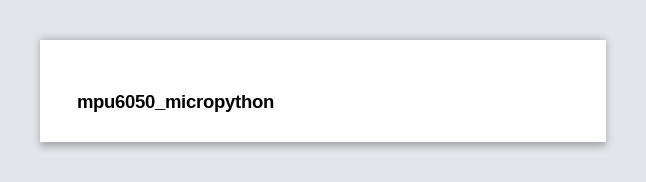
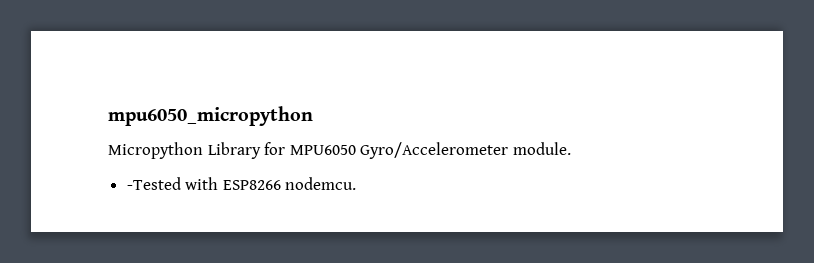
(274, 103) none -> [108,142,571,159] [126,177,357,190] // Micropython Library for MPU6050 Gyro/Accelerometer module. // -Tested with ESP8266 nodemcu.

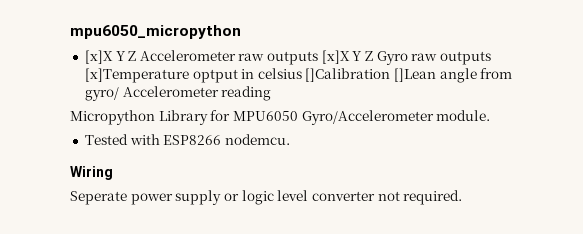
(313, 116) none -> [84,50,491,65] [84,68,513,83] [84,86,272,101] // [x]X Y Z Accelerometer raw outputs [x]X Y Z Gyro raw outputs [x]Temperature optput in celsius []Calibration []Lean angle from gyro/ Accelerometer reading
[126,177,181,190] -Tested -> [84,134,128,145] Tested
(357, 183) none -> [70,166,113,180] [70,190,463,205] // Wiring // Seperate power supply or logic level converter not required.

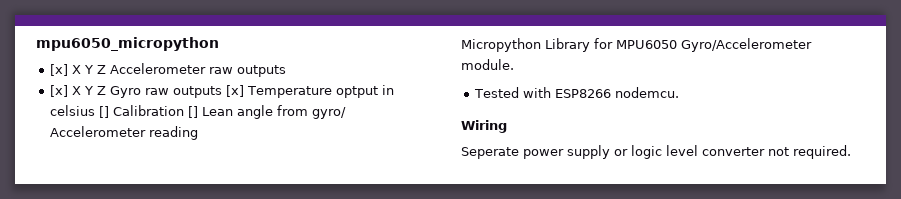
[84,50,113,64] [x]X -> [50,64,82,76] [x] X
[321,50,350,64] [x]X -> [50,85,82,97] // [x] X
[84,68,189,83] [x]Temperature -> [226,85,333,98] [x] Temperature
[305,68,437,82] []Calibration []Lean -> [99,105,234,118] [] Calibration [] Lean

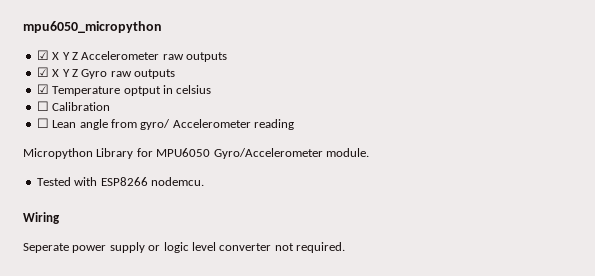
[50,64,69,76] [x] -> [36,50,49,60] ☑
[50,85,69,97] [x] -> [36,67,49,77] ☑
[226,85,245,97] [x] -> [36,84,49,94] // ☑
[99,106,110,118] [] -> [36,101,49,111] // ☐
[188,106,199,118] [] -> [36,118,49,128] // ☐

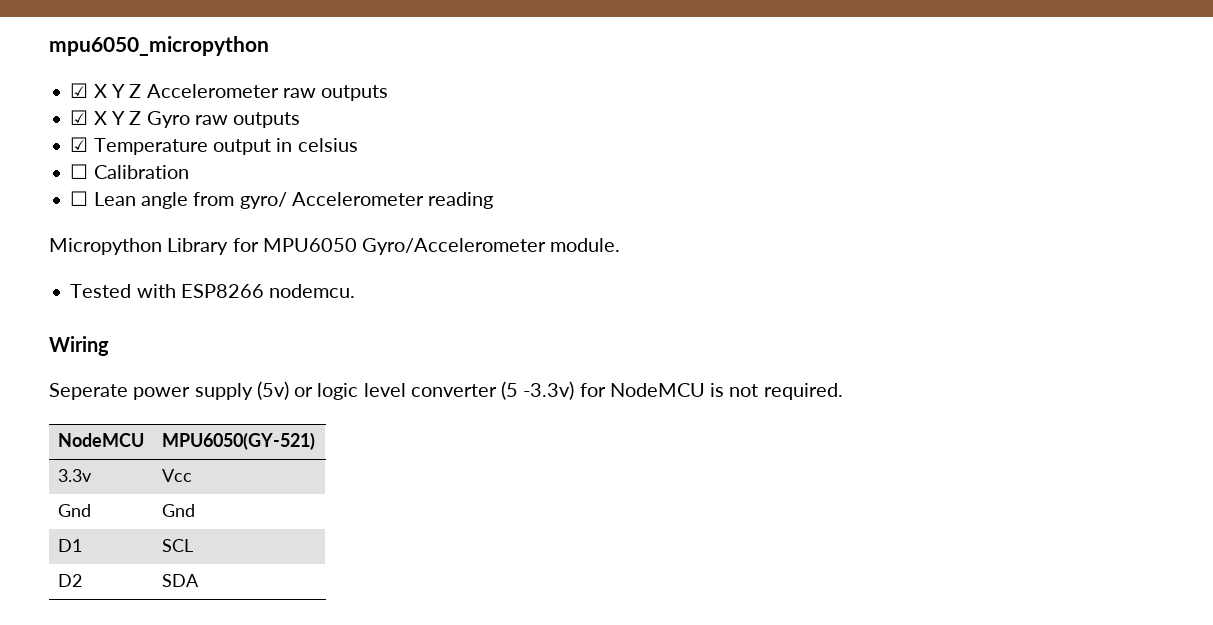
[123,86,161,96] optput -> [212,139,271,155] output
(145, 247) none -> [256,381,289,400] (5v)
[274,242,345,253] not required. -> [501,381,843,400] [57,433,144,447] [161,432,315,450] [57,469,92,482] [161,469,192,482] [57,504,91,517] [161,504,195,517] [57,539,82,552] [161,539,193,552] [57,574,82,587] [161,574,199,587] (5 -3.3v) for NodeMCU is not required. // NodeMCU | MPU6050(GY-521) // 3.3v | Vcc // Gnd | Gnd // D1 | SCL // D2 | SDA

